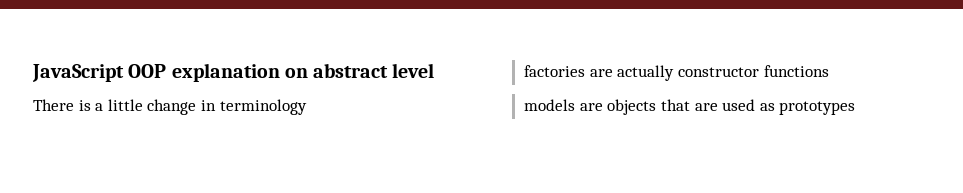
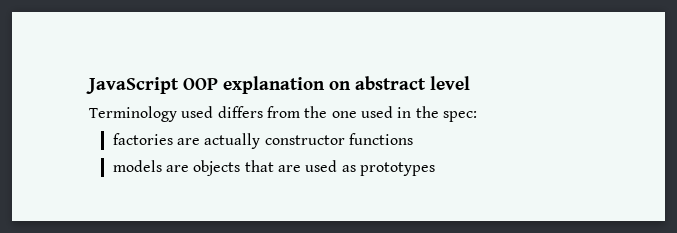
[33,99,307,115] There is a little change in terminology -> [89,106,477,122] Terminology used differs from the one used in the spec:

